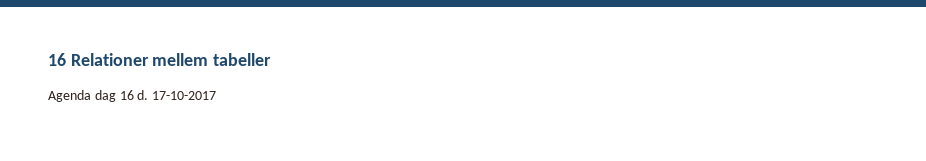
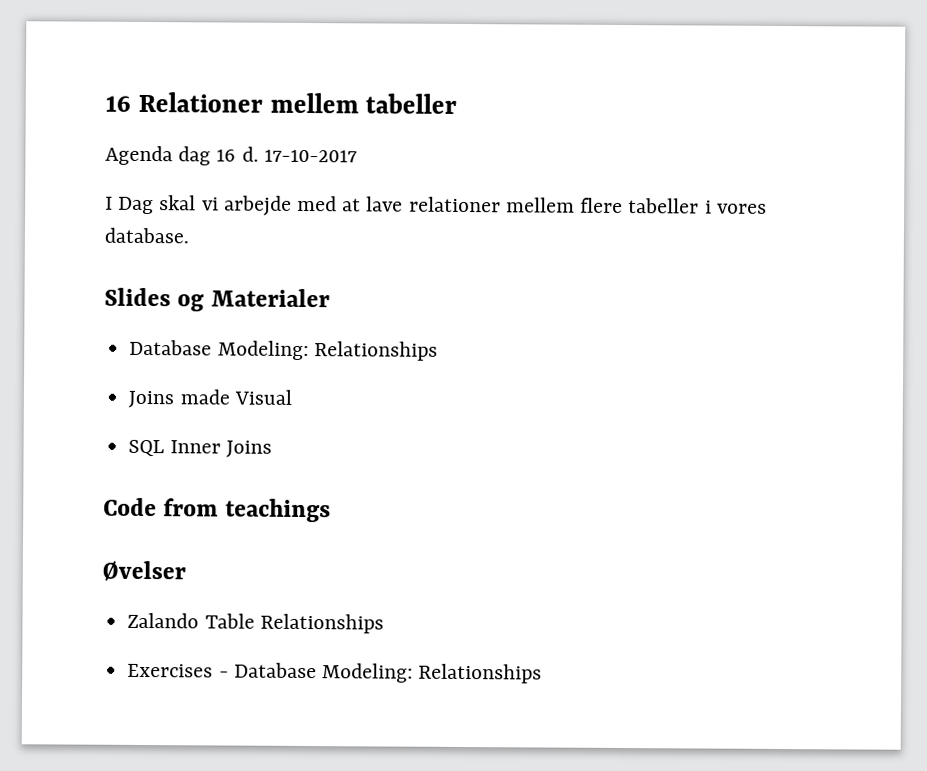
(217, 95) none -> [105,195,767,216] [104,227,189,244] [104,287,330,312] [129,339,438,361] [128,389,292,409] [128,439,272,458] [103,497,331,523] [102,560,186,583] [127,612,384,634] [127,662,543,684] // I Dag skal vi arbejde med at lave relationer mellem flere tabeller i vores database. // Slides og Materialer // Database Modeling: Relationships // Joins made Visual // SQL Inner Joins // Code from teachings // Øvelser // Zalando Table Relationships // Exercises - Database Modeling: Relationships

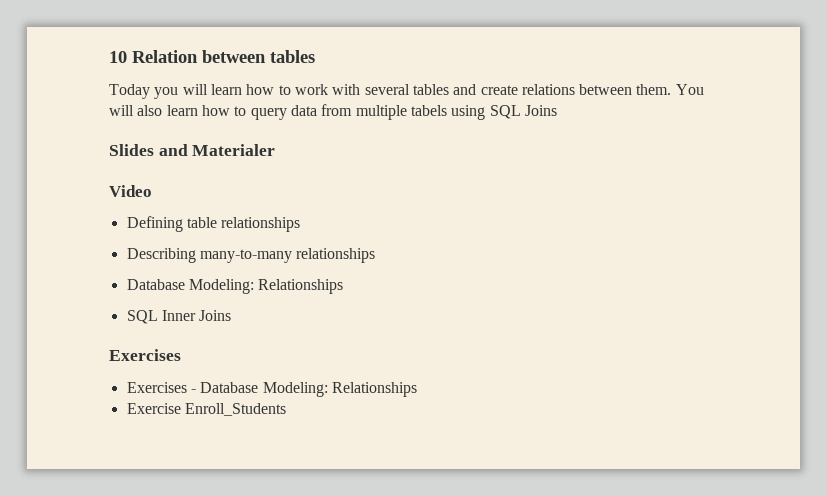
[105,91,458,114] [105,145,357,166] [105,195,767,216] [104,227,189,244] 16 Relationer mellem tabeller // Agenda dag 16 d. 17-10-2017 // I Dag skal vi arbejde med at lave relationer mellem flere tabeller i vores database. -> [109,50,315,63] [109,84,704,99] [109,104,557,120] 10 Relation between tables // Today you will learn how to work with several tables and create relations between them. You will also learn how to query data from multiple tabels using SQL Joins
[177,294,205,312] og -> [158,144,188,156] and
[129,339,438,361] [128,389,292,409] // Database Modeling: Relationships // Joins made Visual -> [109,185,152,197] [126,216,301,232] [126,248,376,263] [126,279,344,294] // Video // Defining table relationships // Describing many-to-many relationships // Database Modeling: Relationships
[103,497,331,523] [102,560,186,583] [127,612,384,634] Code from teachings // Øvelser // Zalando Table Relationships -> [109,349,181,361] Exercises
(543, 673) none -> [126,403,286,416] // Exercise Enroll_Students

